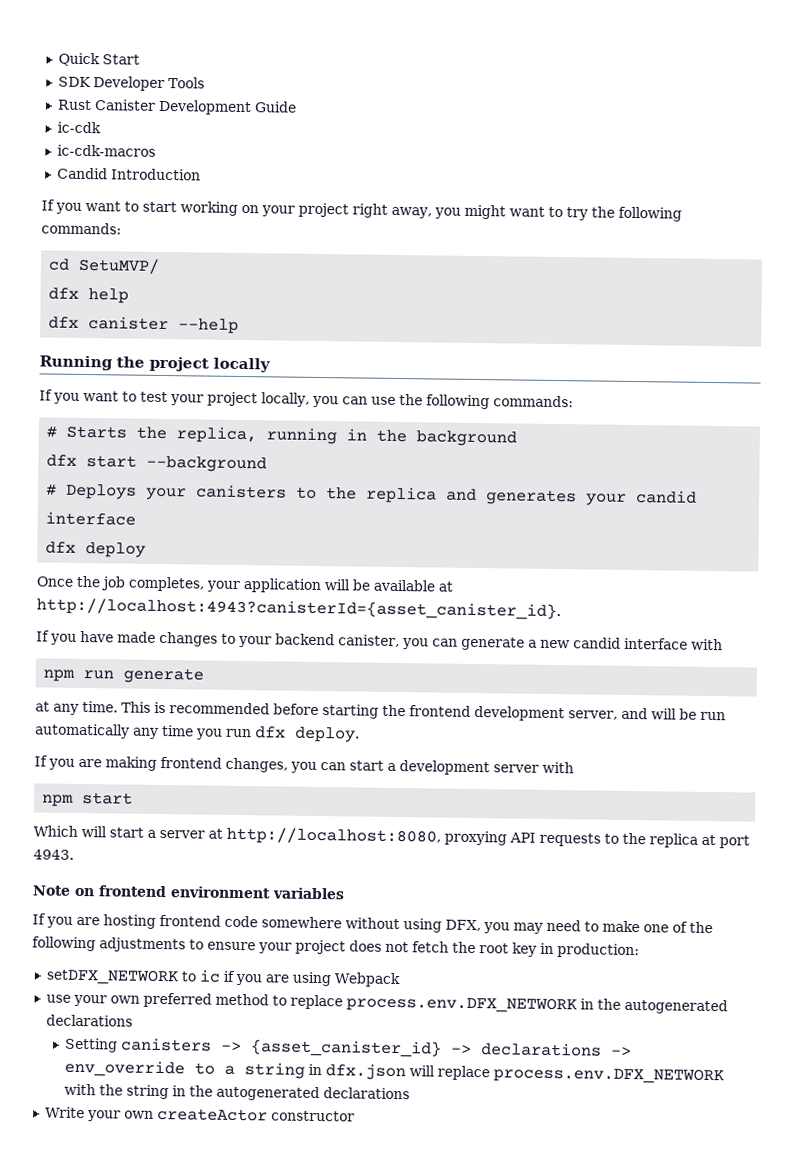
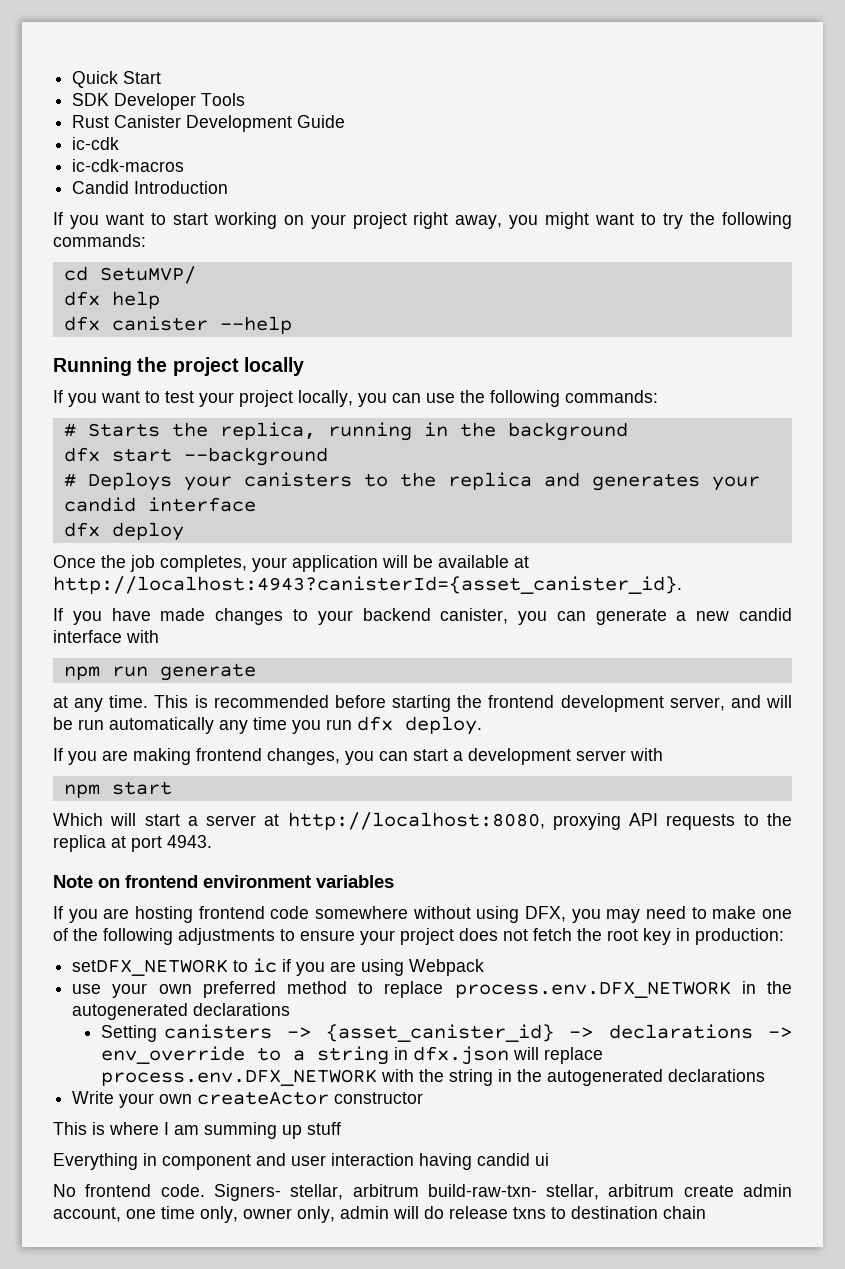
(355, 1116) none -> [53,1122,341,1139] [53,1153,549,1170] [53,1184,792,1201] [53,1206,706,1223] // This is where I am summing up stuff // Everything in component and user interaction having candid ui // No frontend code. Signers- stellar, arbitrum build-raw-txn- stellar, arbitrum create admin account, one time only, owner only, admin will do release txns to destination chain

